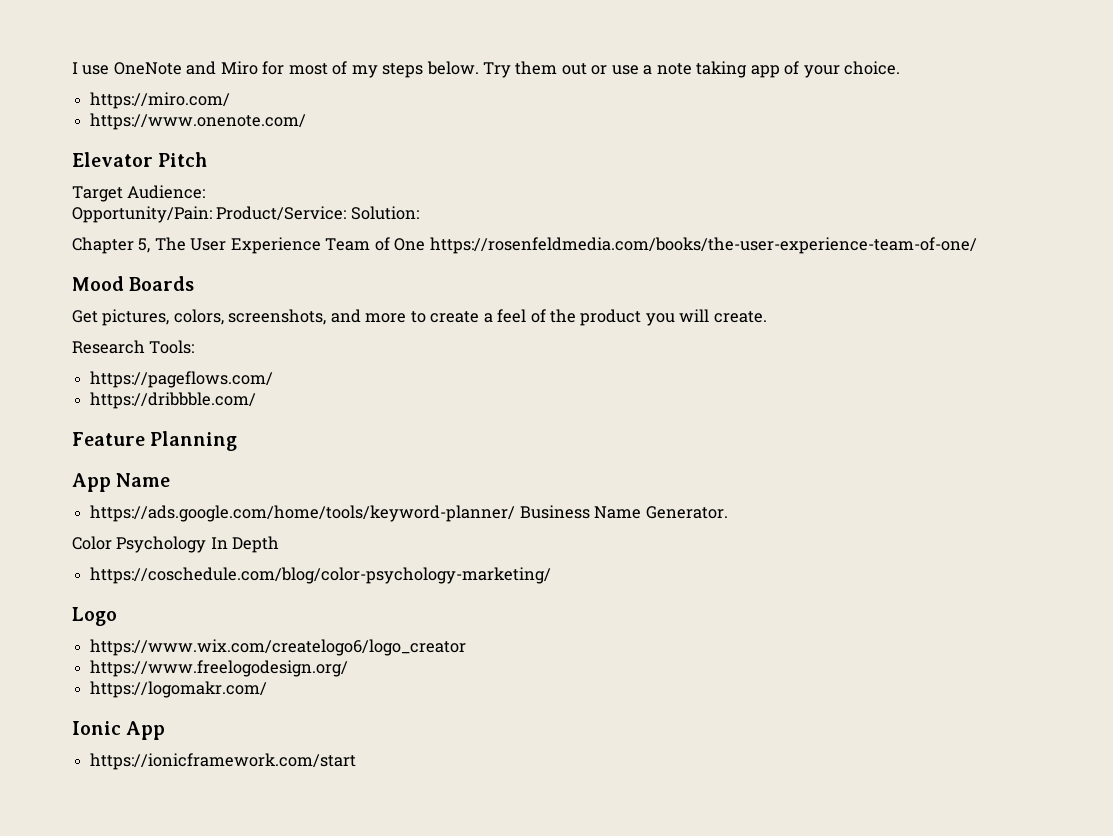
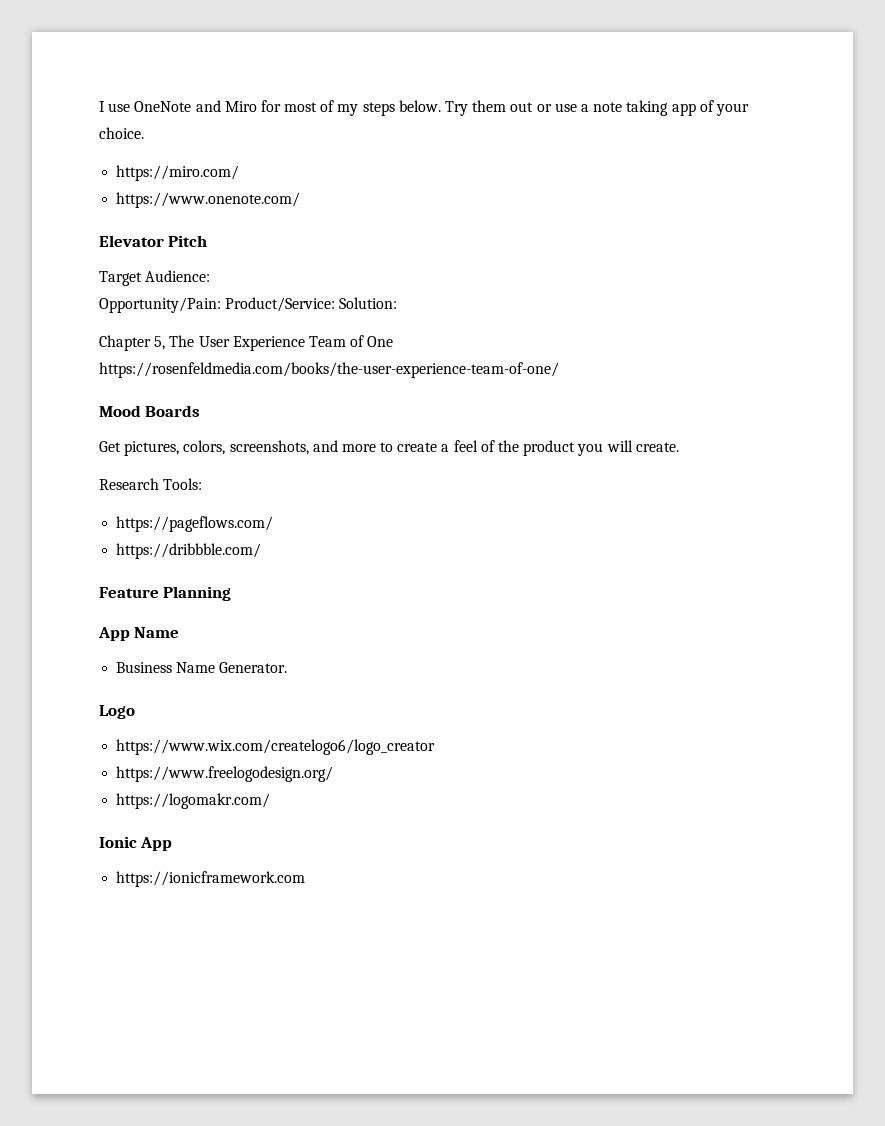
[90,505,516,522] https://ads.google.com/home/tools/keyword-planner/ -> (180, 632) none
[72,536,280,553] [90,567,552,584] // Color Psychology In Depth // https://coschedule.com/blog/color-psychology-marketing/ -> (288, 667) none
[90,753,357,770] https://ionicframework.com/start -> [116,871,306,887] https://ionicframework.com

